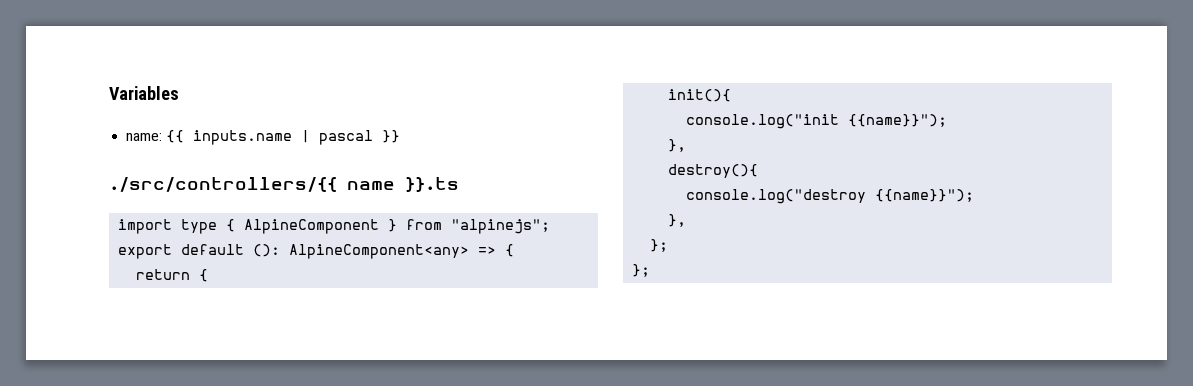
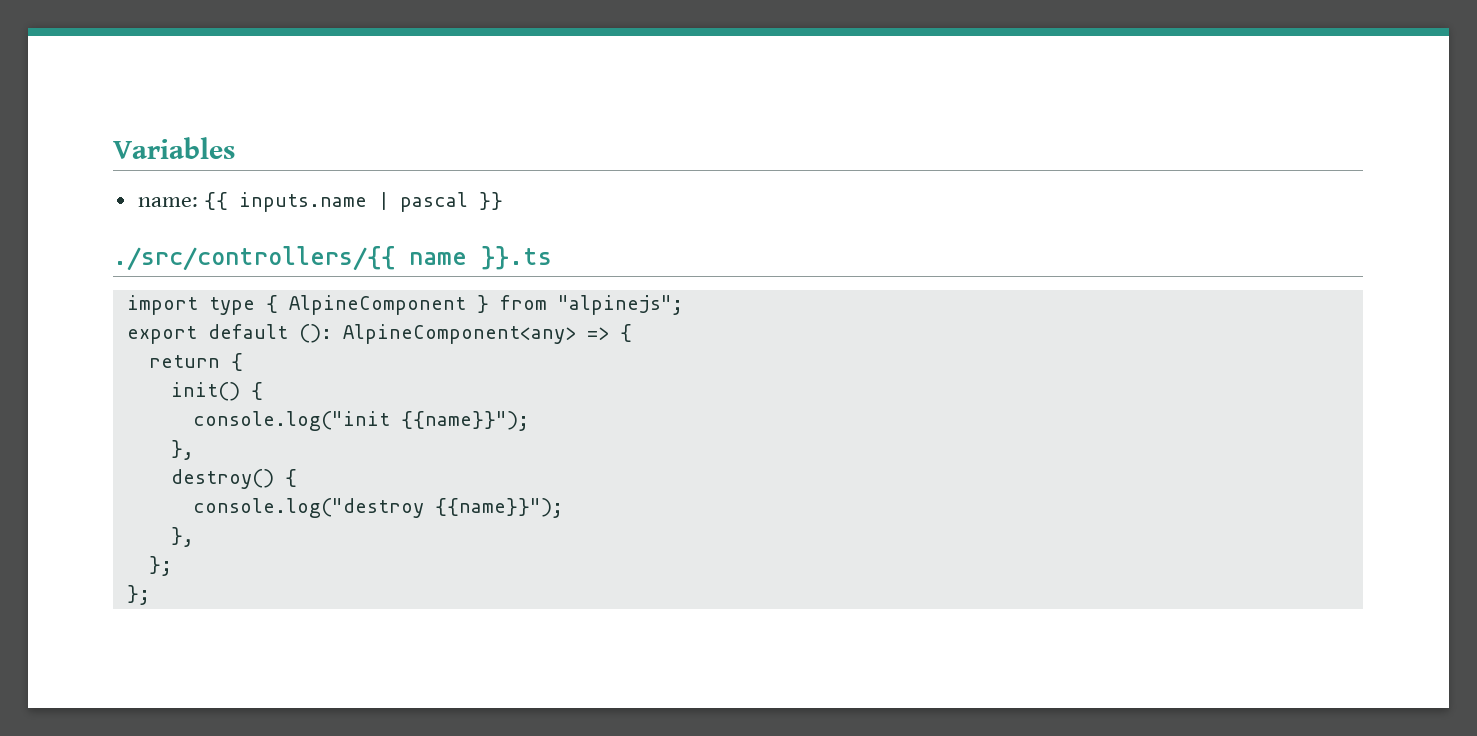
[668,89,732,102] init(){ -> [170,382,263,401] init() {
[668,164,759,178] destroy(){ -> [170,469,297,489] destroy() {

